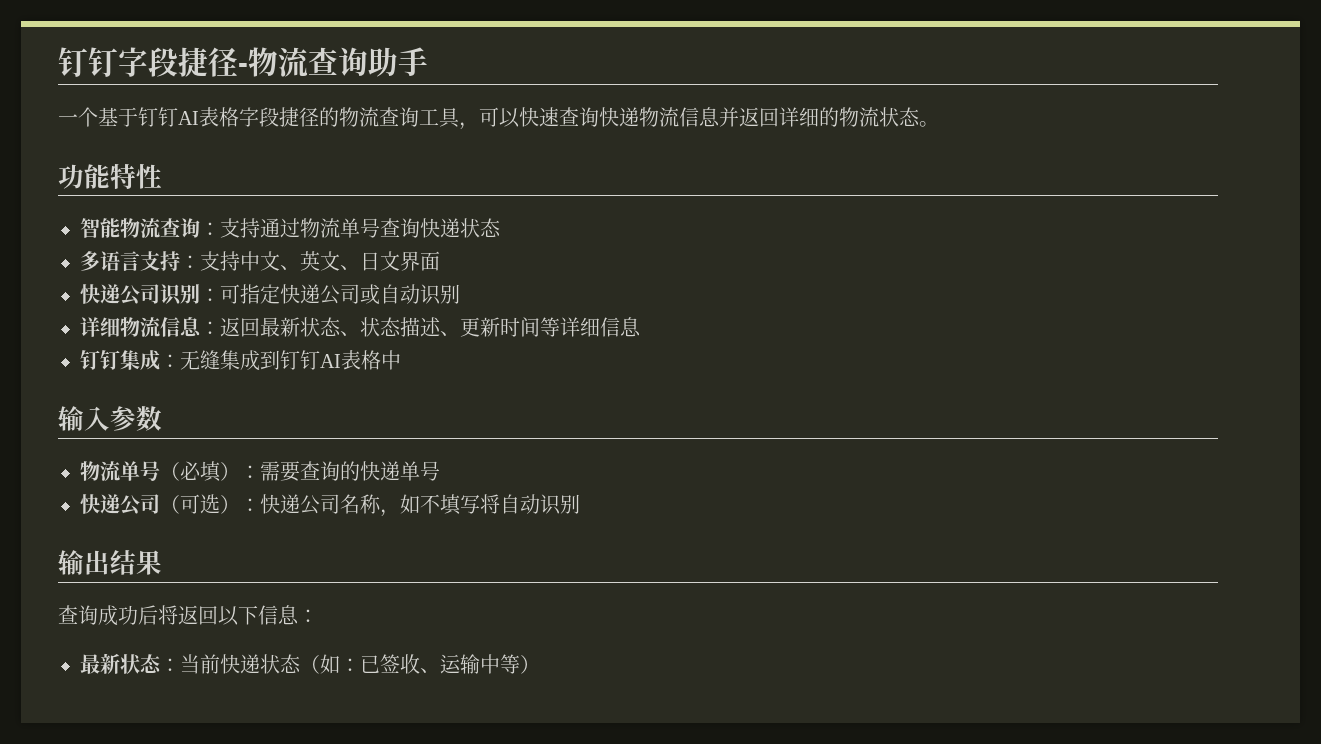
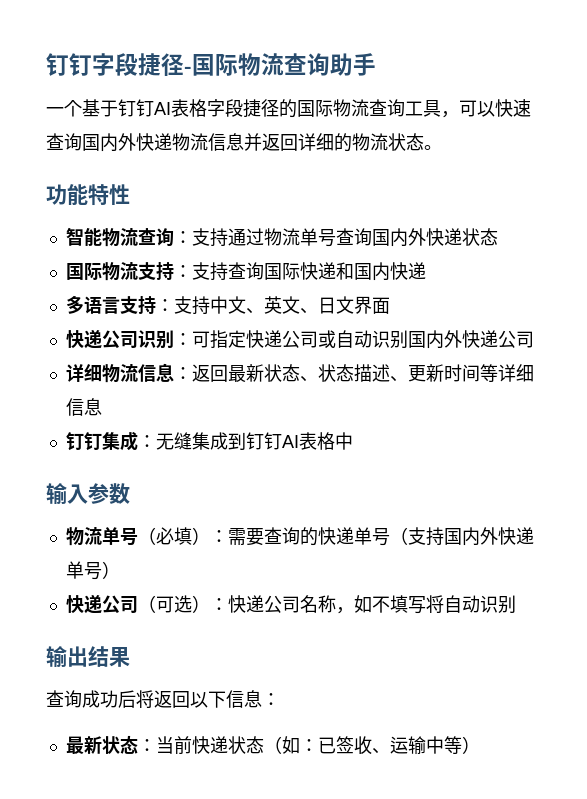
(248, 68) none -> [192,53,238,76] 国际
(339, 117) none -> [297,99,333,117] 国际
(599, 117) none -> [82,133,136,152] 国内外
[420,218,501,238] 快递状态 -> [371,228,498,247] [65,262,426,281] 国内外快递状态 // 国际物流支持：支持查询国际快递和国内快递
(460, 294) none -> [407,330,534,349] 国内外快递公司
(440, 471) none -> [389,527,534,546] [65,561,120,580] （支持国内外快递单号）

